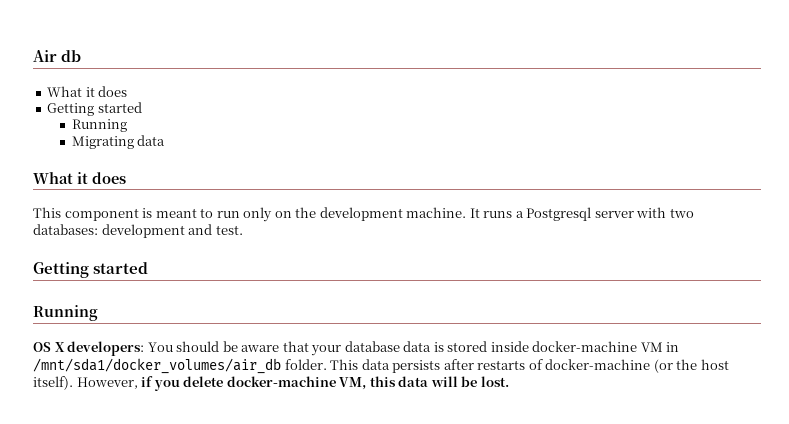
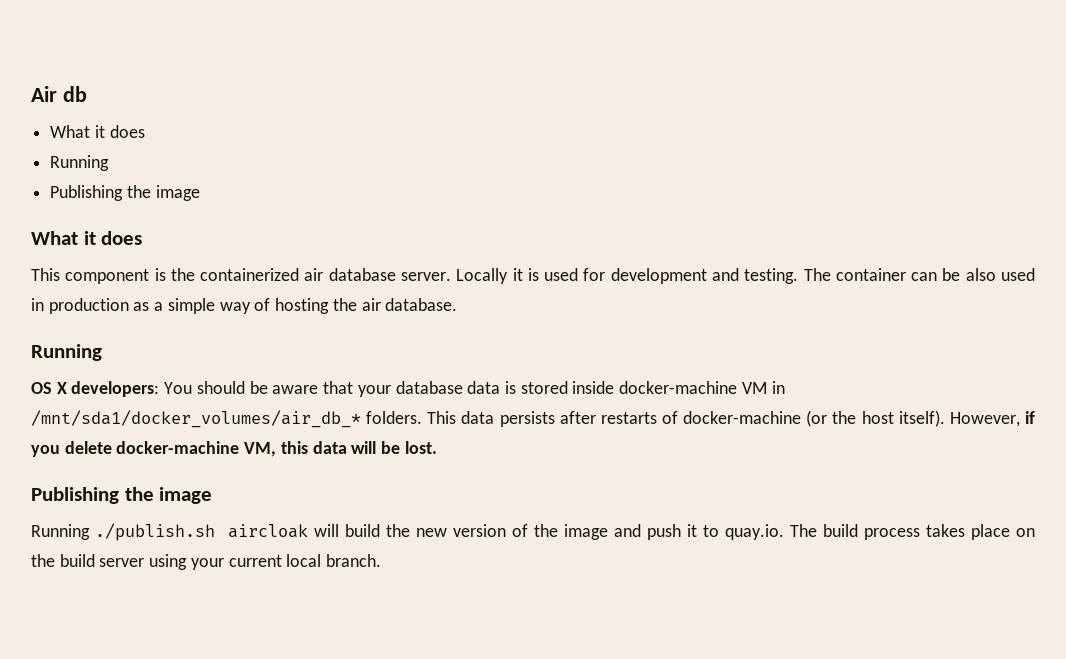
[47,102,142,116] [71,119,127,132] [71,135,166,149] // Getting started // Running // Migrating data -> [50,155,110,171] [50,185,200,201] // Running // Publishing the image
[155,207,694,222] [33,224,243,238] [33,262,149,278] meant to run only on the development machine. It runs a Postgresql server with two databases: development and test. // Getting started -> [170,268,1036,284] [31,298,458,314] the containerized air database server. Locally it is used for development and testing. The container can be also used in production as a simple way of hosting the air database.
[33,358,327,374] /mnt/sda1/docker_volumes/air_db folder. -> [31,410,423,428] /mnt/sda1/docker_volumes/air_db_* folders.
(509, 381) none -> [31,487,213,504] [31,523,1035,541] [31,554,382,570] // Publishing the image // Running ./publish.sh aircloak will build the new version of the image and push it to quay.io. The build process takes place on the build server using your current local branch.

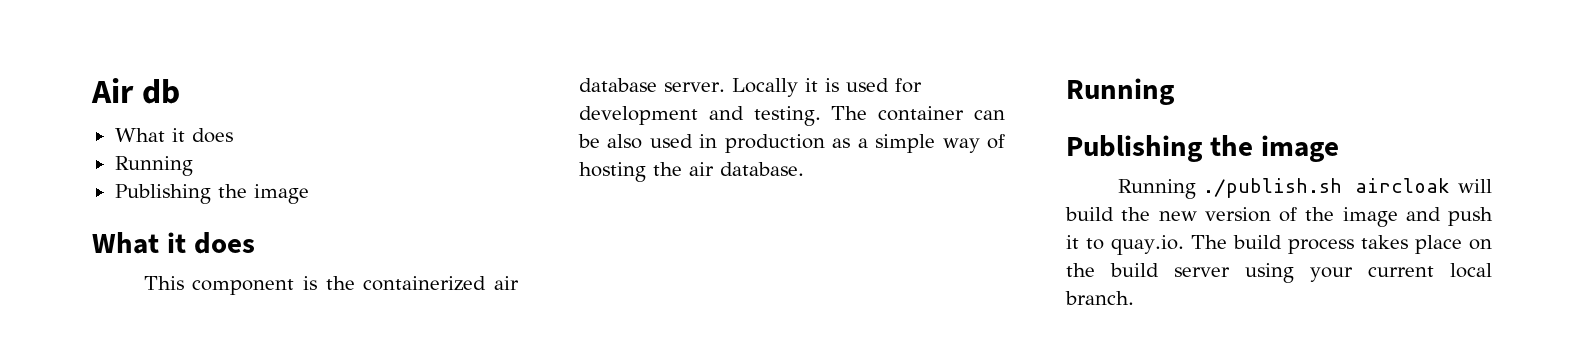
[31,381,785,397] [31,410,1035,428] [31,441,437,457] // OS X developers: You should be aware that your database data is stored inside docker-machine VM in /mnt/sda1/docker_volumes/air_db_* folders. This data persists after restarts of docker-machine (or the host itself). However, if you delete docker-machine VM, this data will be lost. -> (1175, 91) none

